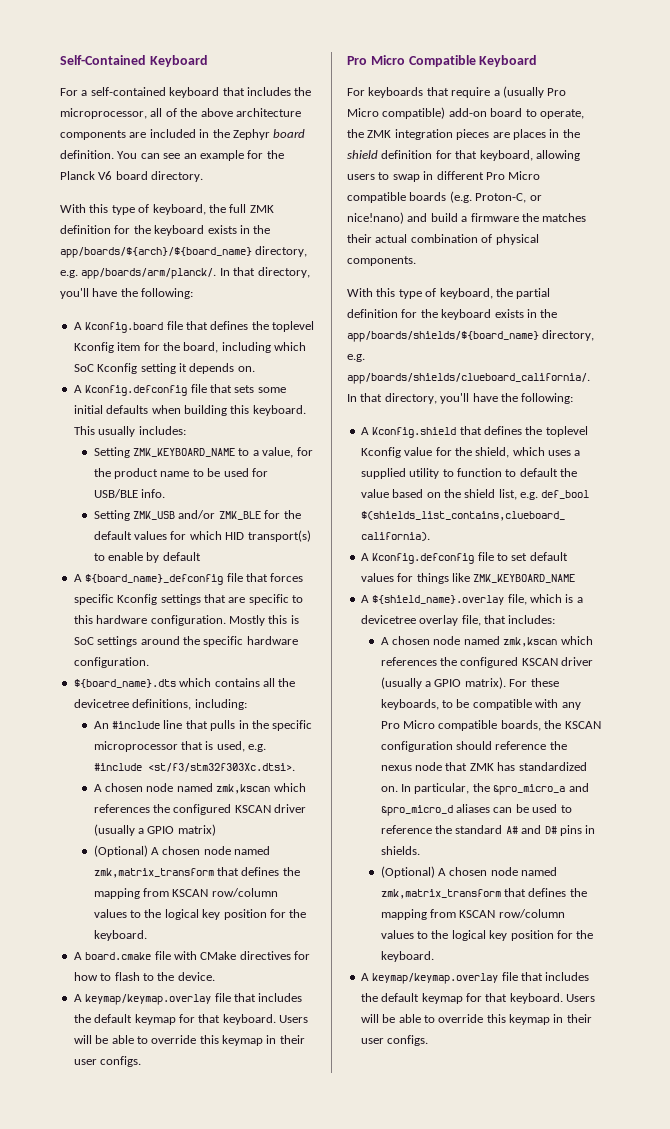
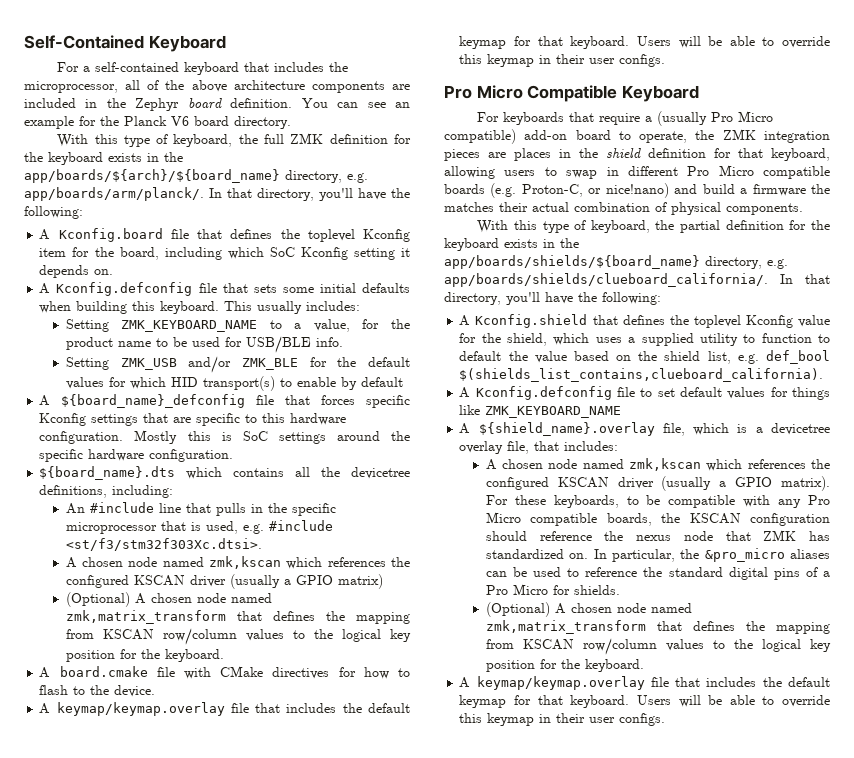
[493,783,589,795] [380,805,453,816] &pro_micro_a and &pro_micro_d -> [704,548,785,562] &pro_micro
[505,825,596,836] A# and D# pins in -> [728,567,830,580] [485,584,570,595] digital pins of a Pro Micro for

